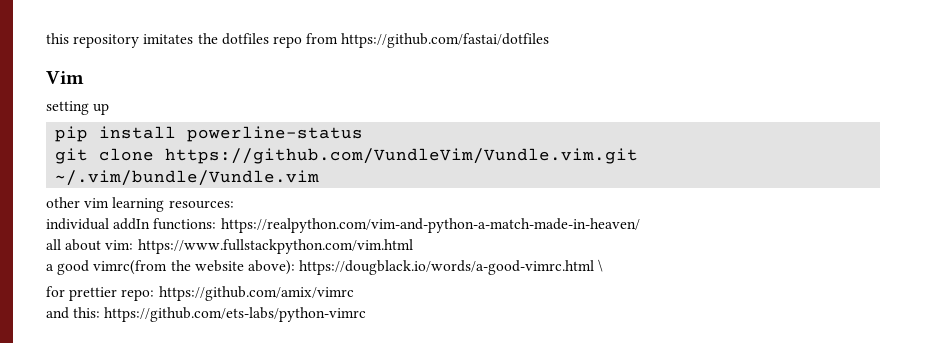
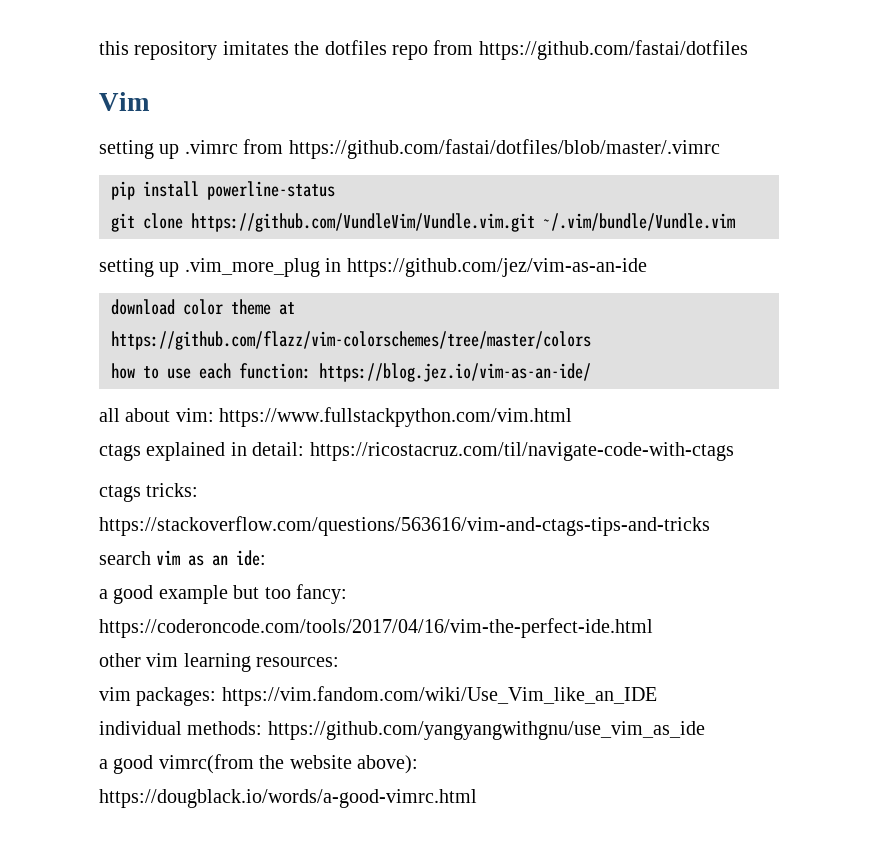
(110, 109) none -> [184,139,720,159] .vimrc from https://github.com/fastai/dotfiles/blob/master/.vimrc
[46,197,234,212] [46,218,640,233] [46,239,413,254] other vim learning resources: // individual addIn functions: https://realpython.com/vim-and-python-a-match-made-in-heaven/ // all about vim: https://www.fullstackpython.com/vim.html -> [99,258,647,277] [111,299,295,315] [111,331,591,350] [111,363,591,382] [99,407,573,427] [99,442,734,461] [99,483,199,502] [99,516,710,536] [99,550,267,566] [99,584,347,604] [99,618,653,638] [99,653,340,672] [99,686,657,706] [99,721,705,740] setting up .vim_more_plug in https://github.com/jez/vim-as-an-ide // download color theme at https://github.com/flazz/vim-colorschemes/tree/master/colors // how to use each function: https://blog.jez.io/vim-as-an-ide/ // all about vim: https://www.fullstackpython.com/vim.html // ctags explained in detail: https://ricostacruz.com/til/navigate-code-with-ctags // ctags tricks: https://stackoverflow.com/questions/563616/vim-and-ctags-tips-and-tricks // search vim as an ide: // a good example but too fancy: https://coderoncode.com/tools/2017/04/16/vim-the-perfect-ide.html // other vim learning resources: // vim packages: https://vim.fandom.com/wiki/Use_Vim_like_an_IDE // individual methods: https://github.com/yangyangwithgnu/use_vim_as_ide
[598,259,604,272] [46,286,354,301] [46,307,367,322] \ // for prettier repo: https://github.com/amix/vimrc // and this: https://github.com/ets-labs/python-vimrc -> (477, 798) none

